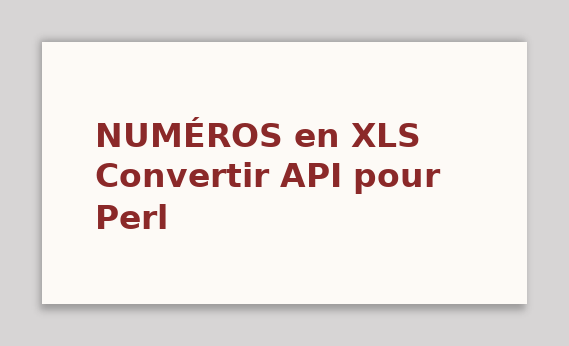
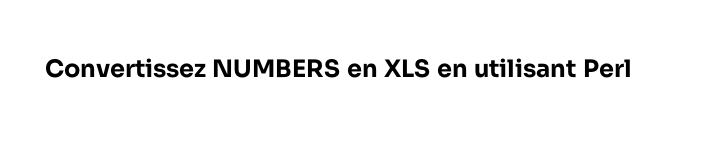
[95,117,421,147] [95,162,441,194] NUMÉROS en XLS Convertir API pour -> [45,58,577,78] Convertissez NUMBERS en XLS en utilisant

